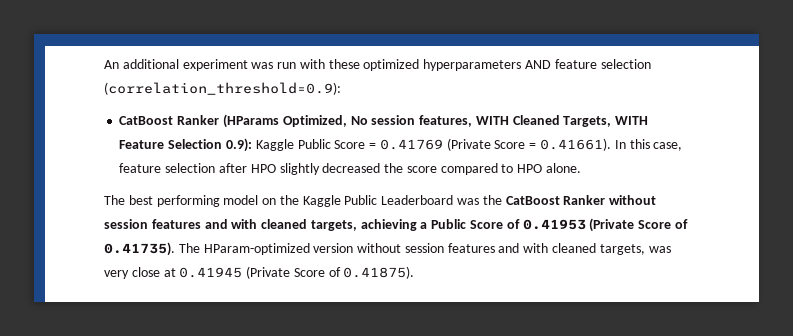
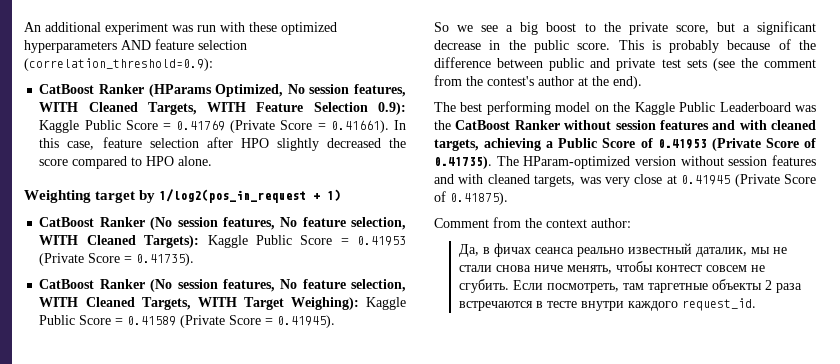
(581, 168) none -> [24,189,342,203] [39,217,406,230] [39,235,406,248] [39,253,195,266] [39,279,406,292] [39,297,407,310] [39,315,336,328] [434,21,816,35] [434,39,816,53] [434,57,816,71] [434,75,642,89] // Weighting target by 1/log2(pos_in_request + 1) // CatBoost Ranker (No session features, No feature selection, WITH Cleaned Targets): Kaggle Public Score = 0.41953 (Private Score = 0.41735). // CatBoost Ranker (No session features, No feature selection, WITH Cleaned Targets, WITH Target Weighing): Kaggle Public Score = 0.41589 (Private Score = 0.41945). // So we see a big boost to the private score, but a significant decrease in the public score. This is probably because of the difference between public and private test sets (see the comment from the contest's author at the end).
(415, 272) none -> [434,217,631,228] [458,243,787,257] [458,261,765,274] [458,279,802,293] [458,298,756,311] // Comment from the context author: // Да, в фичах сеанса реально известный даталик, мы не стали снова ниче менять, чтобы контест совсем не сгубить. Если посмотреть, там таргетные объекты 2 раза встречаются в тесте внутри каждого request_id.

